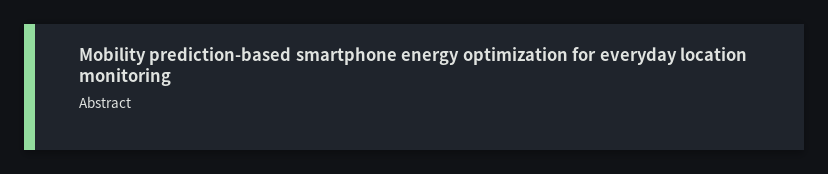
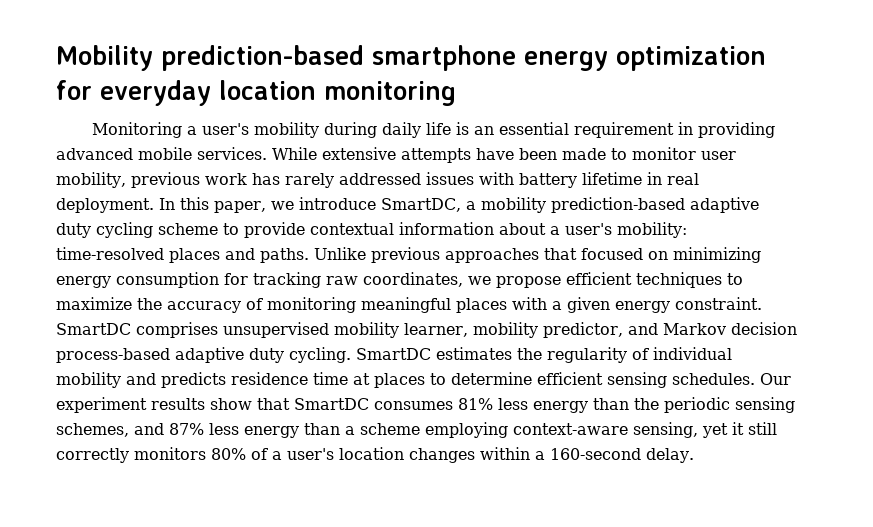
[79,96,131,108] Abstract -> [92,122,776,138] [56,147,736,163] [56,172,699,188] [56,197,759,213] [56,222,687,238] [56,247,761,263] [56,272,743,288] [56,297,762,313] [56,322,797,338] [56,347,732,363] [56,372,791,388] [56,397,795,413] [56,422,777,438] [56,447,694,463] Monitoring a user's mobility during daily life is an essential requirement in providing advanced mobile services. While extensive attempts have been made to monitor user mobility, previous work has rarely addressed issues with battery lifetime in real deployment. In this paper, we introduce SmartDC, a mobility prediction-based adaptive duty cycling scheme to provide contextual information about a user's mobility: time-resolved places and paths. Unlike previous approaches that focused on minimizing energy consumption for tracking raw coordinates, we propose efficient techniques to maximize the accuracy of monitoring meaningful places with a given energy constraint. SmartDC comprises unsupervised mobility learner, mobility predictor, and Markov decision process-based adaptive duty cycling. SmartDC estimates the regularity of individual mobility and predicts residence time at places to determine efficient sensing schedules. Our experiment results show that SmartDC consumes 81% less energy than the periodic sensing schemes, and 87% less energy than a scheme employing context-aware sensing, yet it still correctly monitors 80% of a user's location changes within a 160-second delay.

